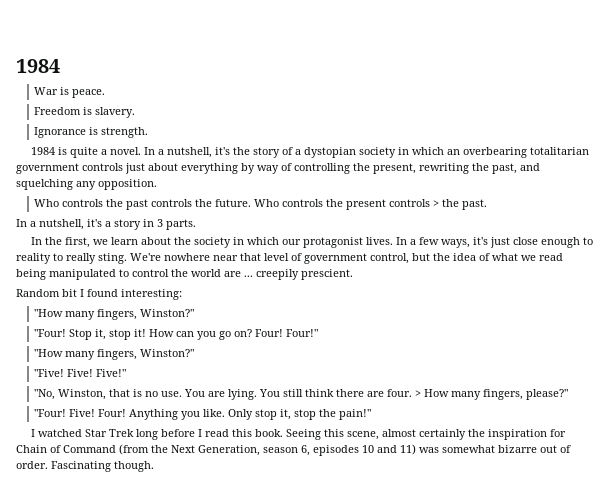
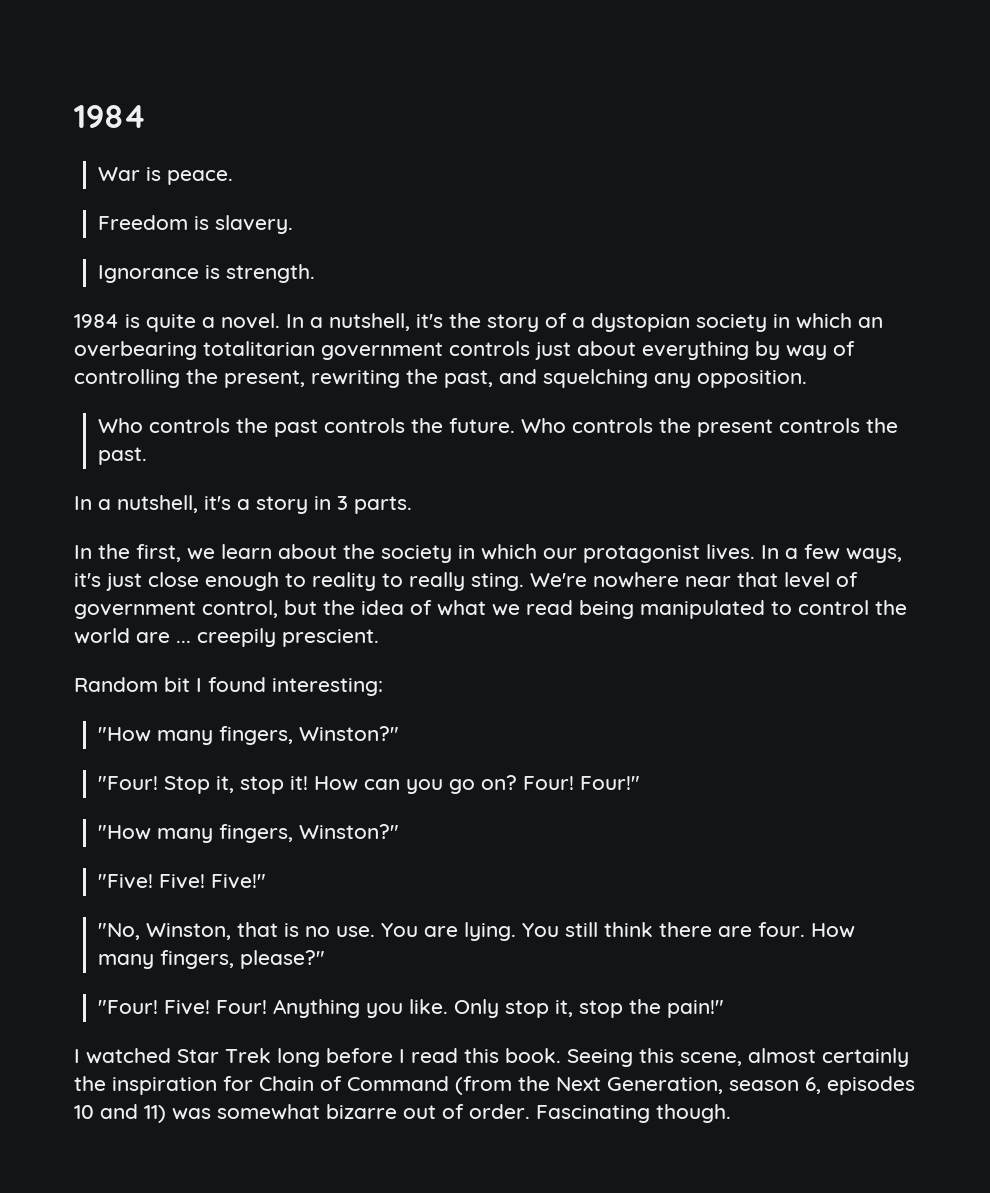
[433,200,440,207] > -> (860, 425) none
[415,390,422,397] > -> (805, 929) none

